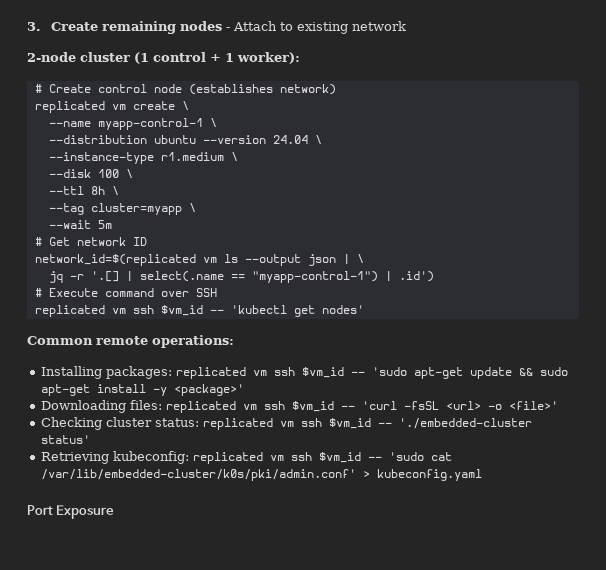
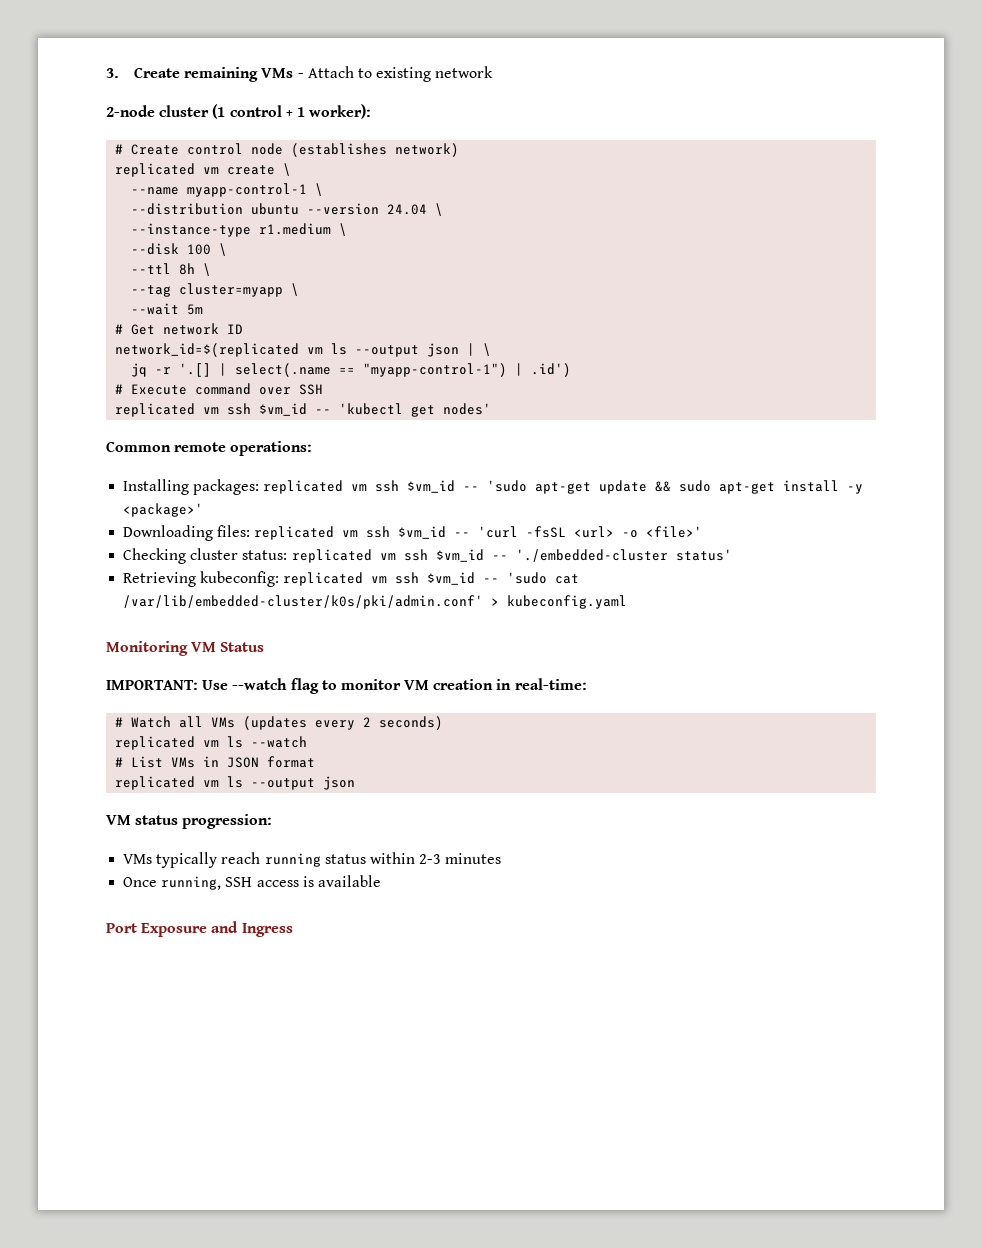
[179,21,222,31] nodes -> [261,68,294,78] VMs
(482, 475) none -> [106,641,265,656] [106,678,587,694] [115,716,444,730] [115,736,308,750] [115,756,316,768] [115,776,356,790] [106,814,273,829] [123,852,502,868] [123,875,381,890] // Monitoring VM Status // IMPORTANT: Use --watch flag to monitor VM creation in real-time: // # Watch all VMs (updates every 2 seconds) // replicated vm ls --watch // # List VMs in JSON format // replicated vm ls --output json // VM status progression: // VMs typically reach running status within 2-3 minutes // Once running, SSH access is available
(115, 512) none -> [211,921,293,937] and Ingress

